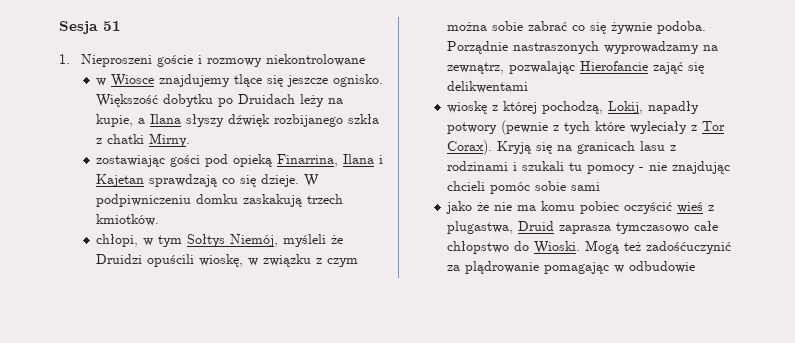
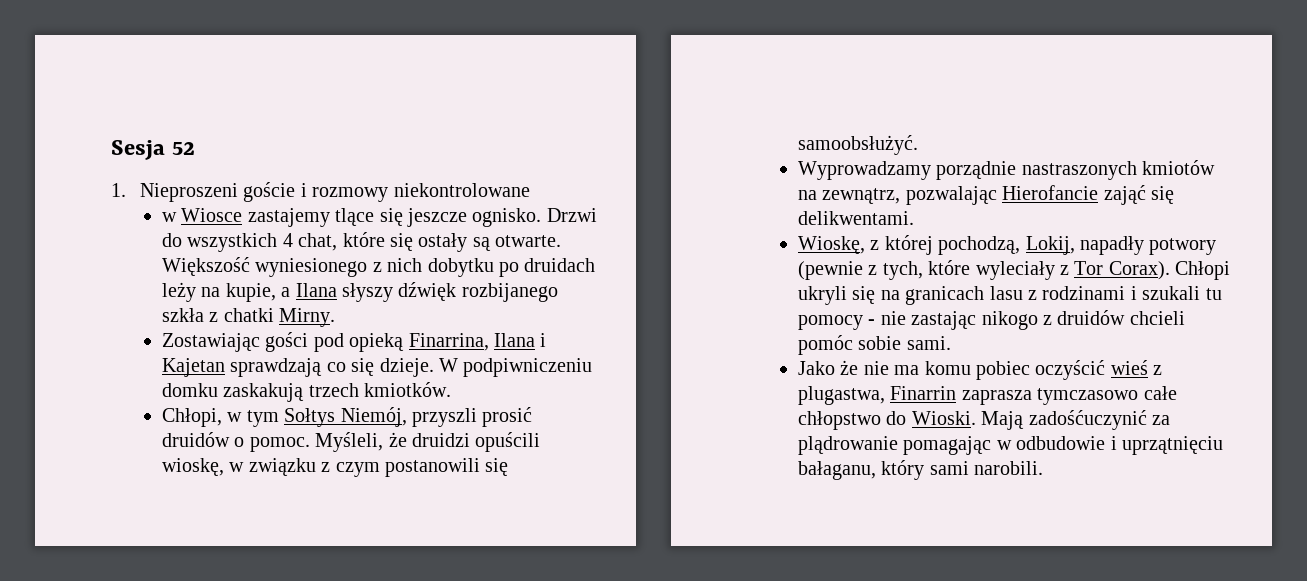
[103,21,121,31] 51 -> [171,142,195,155] 52
[159,74,231,87] znajdujemy -> [247,208,330,227] zastajemy
[96,94,159,107] Większość -> [546,208,597,222] [161,232,562,252] [161,257,423,277] Drzwi do wszystkich 4 chat, które się ostały są otwarte. Większość wyniesionego z nich
[238,94,296,104] Druidach -> [524,258,596,272] druidach
[96,155,166,167] zostawiając -> [161,333,260,352] Zostawiając
[96,234,139,247] chłopi, -> [161,408,222,427] Chłopi,
[283,234,344,247] [96,254,143,264] myśleli że Druidzi -> [411,407,533,427] [161,432,470,452] przyszli prosić druidów o pomoc. Myśleli, że druidzi
[447,21,707,34] [447,41,700,54] można sobie zabrać co się żywnie podoba. Porządnie nastraszonych wyprowadzamy -> [384,458,509,477] [797,135,918,155] [797,160,1216,180] postanowili się samoobsłużyć. // Wyprowadzamy porządnie nastraszonych kmiotów
[447,81,529,93] [447,101,488,114] delikwentami // wioskę -> [797,211,914,225] [797,236,865,254] delikwentami. // Wioskę,
[564,121,591,134] tych -> [882,261,923,280] tych,
[497,141,532,154] Kryją -> [1175,261,1231,280] [797,286,847,305] Chłopi ukryli
[672,161,731,174] znajdując -> [911,310,1126,330] zastając nikogo z druidów
[571,182,601,191] [446,201,473,214] sami // jako -> [906,336,951,350] [797,361,835,375] sami. // Jako
[518,221,555,231] Druid -> [890,386,957,400] Finarrin
[585,240,642,254] Mogą też -> [981,411,1025,430] Mają
(696, 267) none -> [1110,436,1223,455] [797,460,1044,480] i uprzątnięciu bałaganu, który sami narobili.

